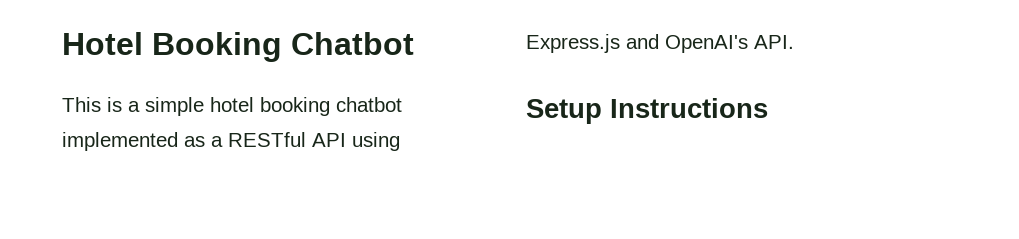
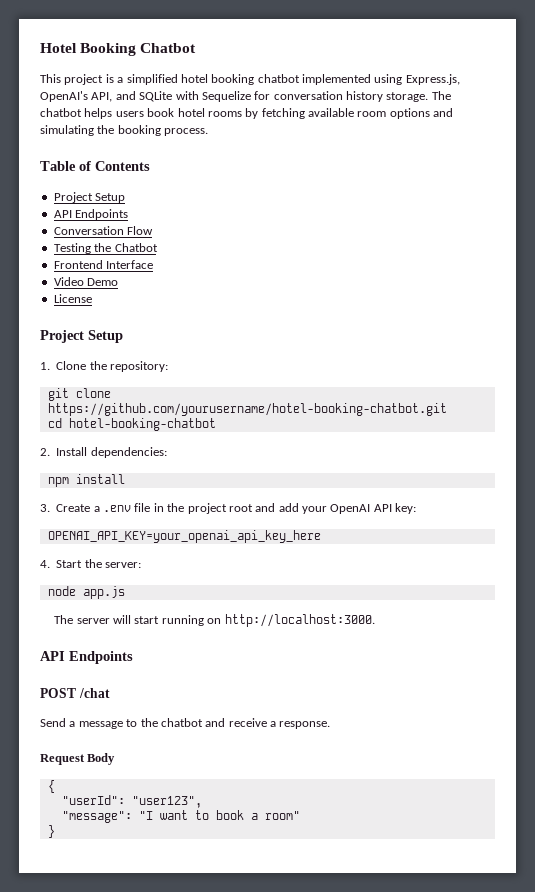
(101, 104) none -> [64,74,104,85] project
[145,97,204,116] simple -> [126,74,178,85] simplified
[184,132,400,151] [526,34,794,53] [526,98,768,124] as a RESTful API using Express.js and OpenAI's API. // Setup Instructions -> [374,74,460,85] [40,91,451,102] [40,108,454,119] [40,125,209,136] [40,161,150,171] [53,192,126,203] [53,209,129,220] [53,226,154,235] [53,243,158,254] [53,260,154,269] [53,277,119,286] [53,294,92,303] [40,330,123,343] [40,361,168,372] [47,388,111,401] [47,403,447,416] [47,418,216,431] [40,447,167,458] [47,474,125,487] [40,503,417,514] [47,530,321,543] [40,559,141,568] [47,586,125,599] [54,614,375,627] [40,651,133,664] [40,688,110,698] [40,718,331,729] [40,753,116,765] [47,780,55,793] [61,795,202,808] [61,810,300,823] [47,825,55,838] using Express.js, OpenAI's API, and SQLite with Sequelize for conversation history storage. The chatbot helps users book hotel rooms by fetching available room options and simulating the booking process. // Table of Contents // Project Setup // API Endpoints // Conversation Flow // Testing the Chatbot // Frontend Interface // Video Demo // License // Project Setup // 1. Clone the repository: // git clone https://github.com/yourusername/hotel-booking-chatbot.git // cd hotel-booking-chatbot // 2. Install dependencies: // npm install // 3. Create a .env file in the project root and add your OpenAI API key: // OPENAI_API_KEY=your_openai_api_key_here // 4. Start the server: // node app.js // The server will start running on http://localhost:3000. // API Endpoints // POST /chat // Send a message to the chatbot and receive a response. // Request Body // { // "userId": "user123", // "message": "I want to book a room" // }

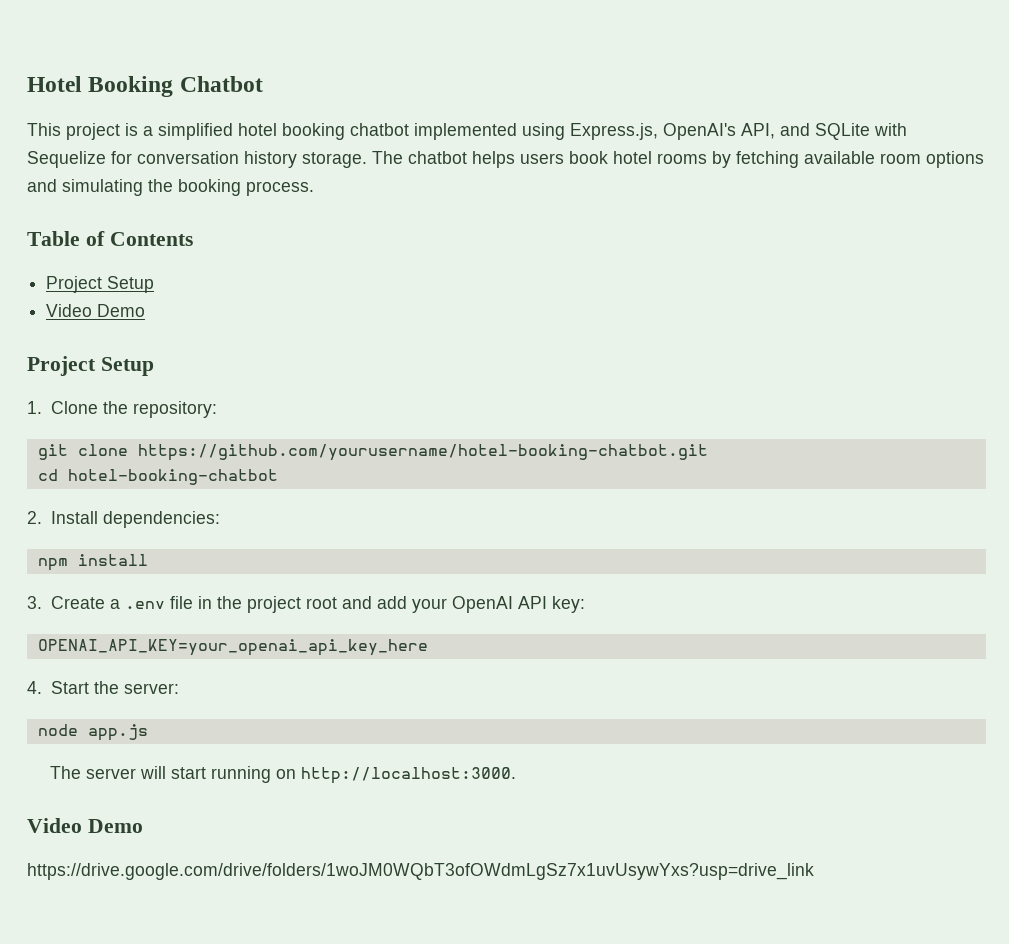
[53,209,129,220] [53,226,154,235] [53,243,158,254] [53,260,154,269] [53,277,119,286] [53,294,92,303] // API Endpoints // Conversation Flow // Testing the Chatbot // Frontend Interface // Video Demo // License -> [46,304,146,317] // Video Demo
[40,651,133,664] [40,688,110,698] [40,718,331,729] [40,753,116,765] [47,780,55,793] [61,795,202,808] [61,810,300,823] [47,825,55,838] API Endpoints // POST /chat // Send a message to the chatbot and receive a response. // Request Body // { // "userId": "user123", // "message": "I want to book a room" // } -> [27,818,143,833] [27,863,814,880] Video Demo // https://drive.google.com/drive/folders/1woJM0WQbT3ofOWdmLgSz7x1uvUsywYxs?usp=drive_link

